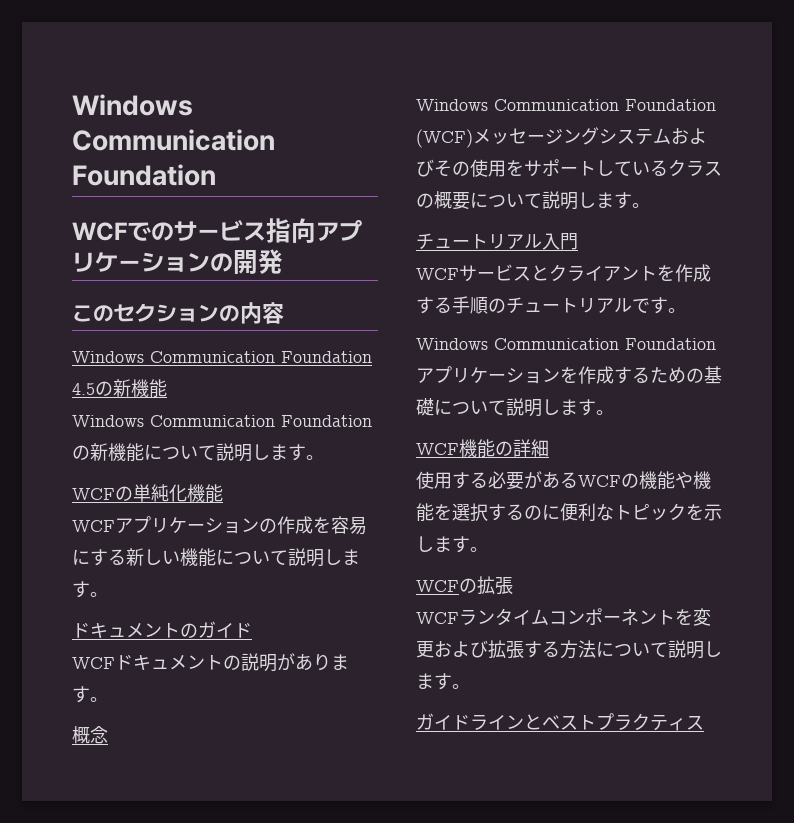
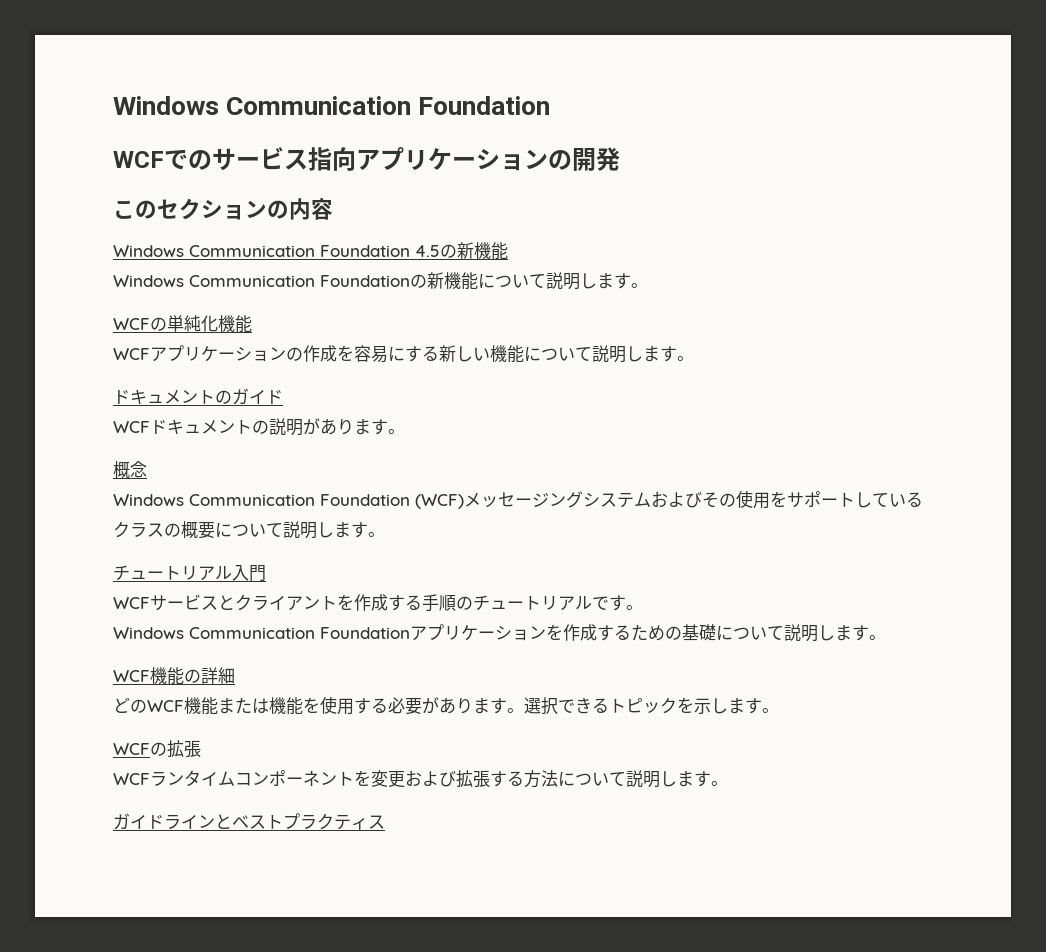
[416,471,711,490] [416,503,614,522] 使用する必要があるWCFの機能や機能を選択するのに便利な -> [113,696,609,715] どのWCF機能または機能を使用する必要があります。選択できる

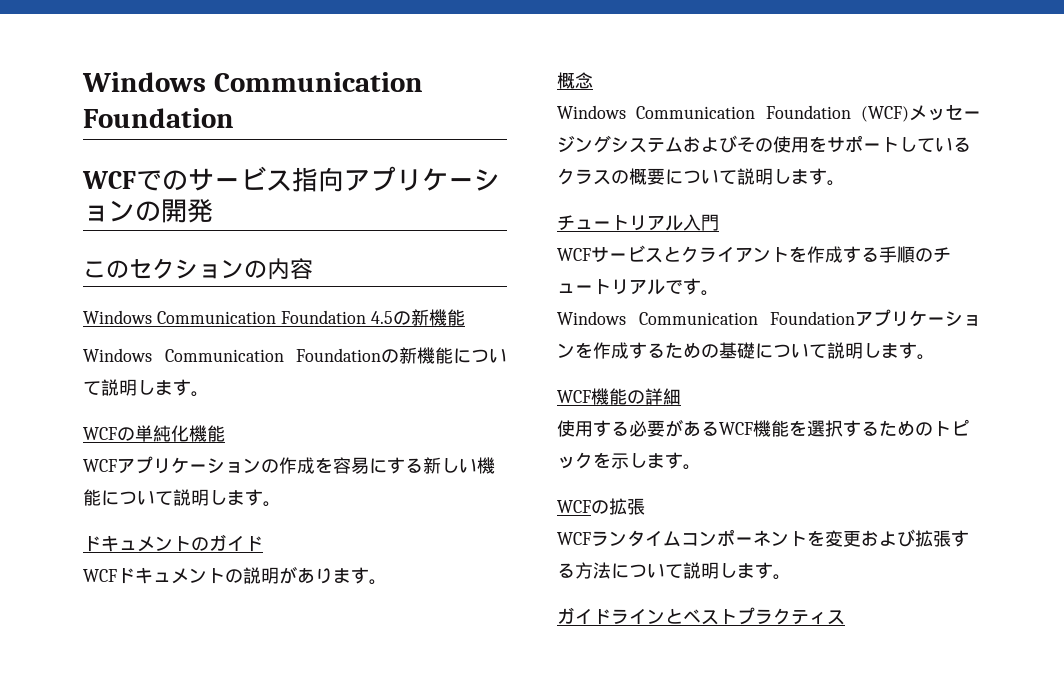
[113,696,609,715] どのWCF機能または機能を使用する必要があります。選択できる -> [557,419,933,437] 使用する必要があるWCF機能を選択するための

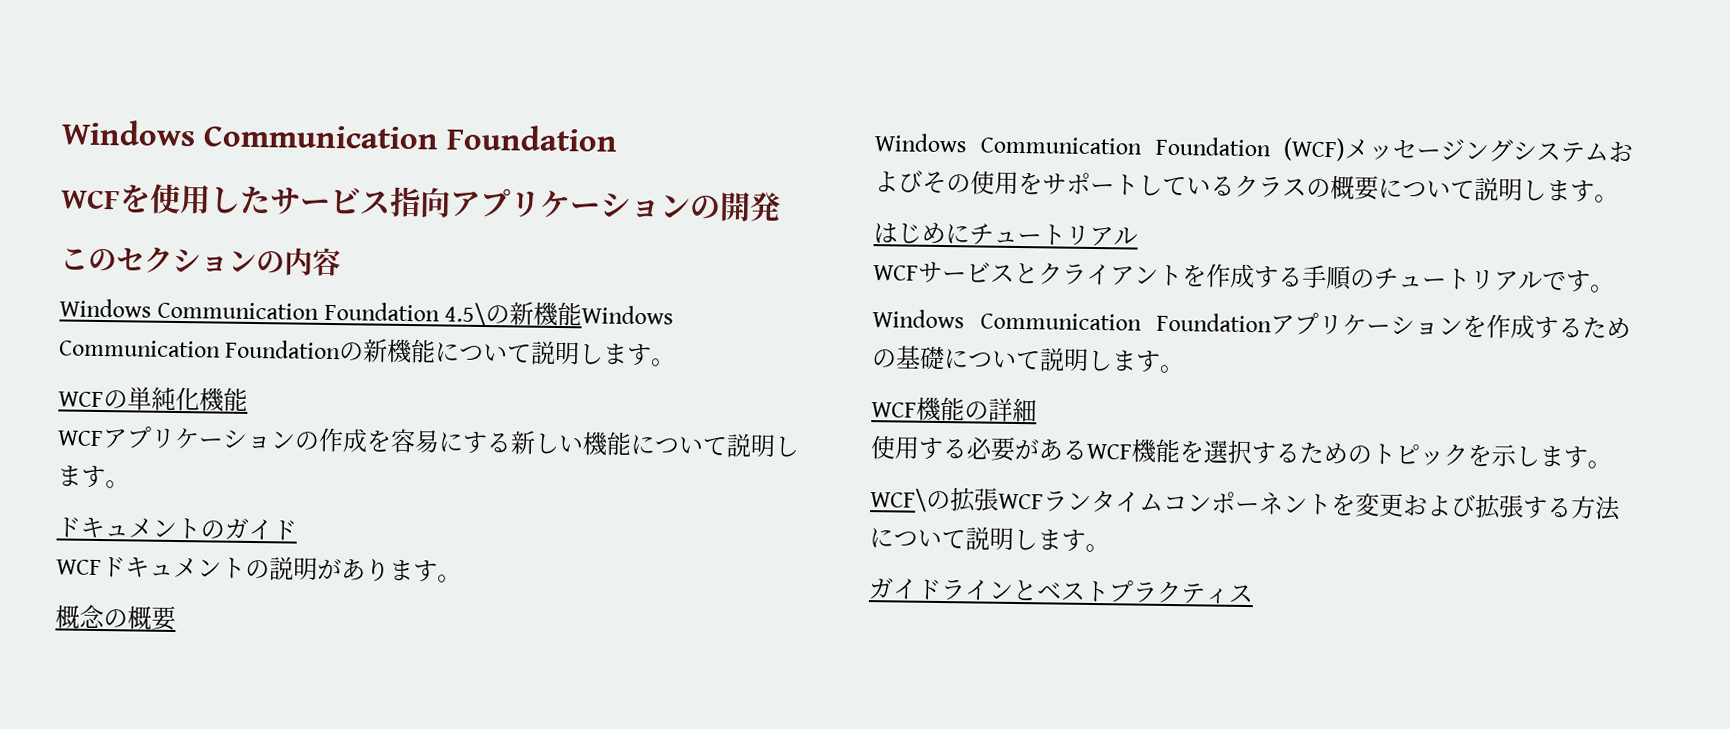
[136,170,188,191] での -> [119,183,271,215] を使用した
[370,309,465,326] 4.5の新機能 // -> [444,301,583,327] 4.5\の新機能
(593, 80) none -> [103,605,176,631] の概要
[557,214,719,231] チュートリアル入門 -> [873,222,1138,247] はじめにチュートリアル
[557,500,591,513] WCF -> [870,488,927,512] WCF\
(645, 506) // -> (999, 499) none

